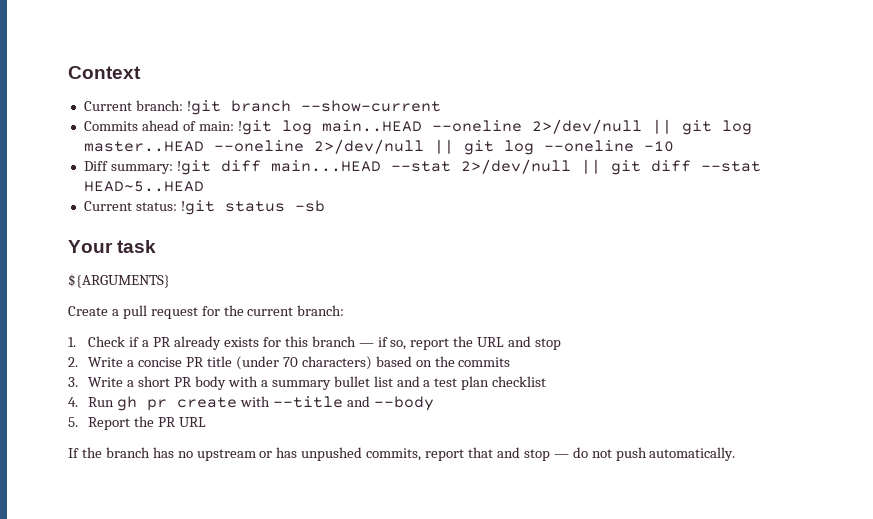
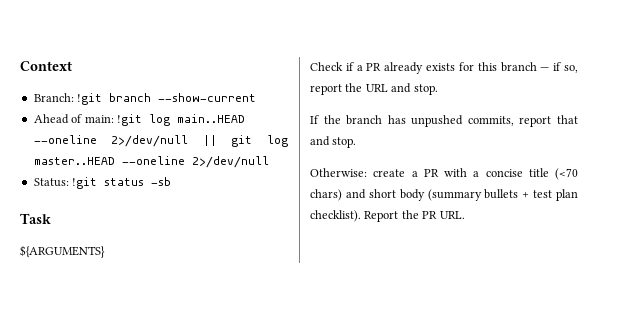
[83,100,183,111] Current branch: -> [33,93,74,102] Branch:
[83,120,179,131] Commits ahead -> [33,114,69,124] Ahead
[433,139,674,155] [83,159,761,175] [83,181,204,192] [83,201,177,211] || git log --oneline -10 // Diff summary: !git diff main...HEAD --stat 2>/dev/null || git diff --stat HEAD~5..HEAD // Current status: -> [33,178,69,187] // Status:
[68,240,157,253] Your task -> [20,213,51,224] Task
[68,305,345,319] [68,337,76,347] Create a pull request for the current branch: // 1. -> (105, 251) none
[535,338,562,350] [68,356,511,370] [68,376,547,390] [68,396,434,411] [68,416,207,430] stop // 2. Write a concise PR title (under 70 characters) based on the commits // 3. Write a short PR body with a summary bullet list and a test plan checklist // 4. Run gh pr create with --title and --body // 5. Report the PR URL -> [413,84,438,95] stop.
[177,447,298,461] no upstream or has -> (406, 119) none
[523,447,736,461] stop — do not push automatically. -> [332,137,357,148] [310,168,578,180] [310,189,578,201] [310,210,465,222] stop. // Otherwise: create a PR with a concise title (<70 chars) and short body (summary bullets + test plan checklist). Report the PR URL.

